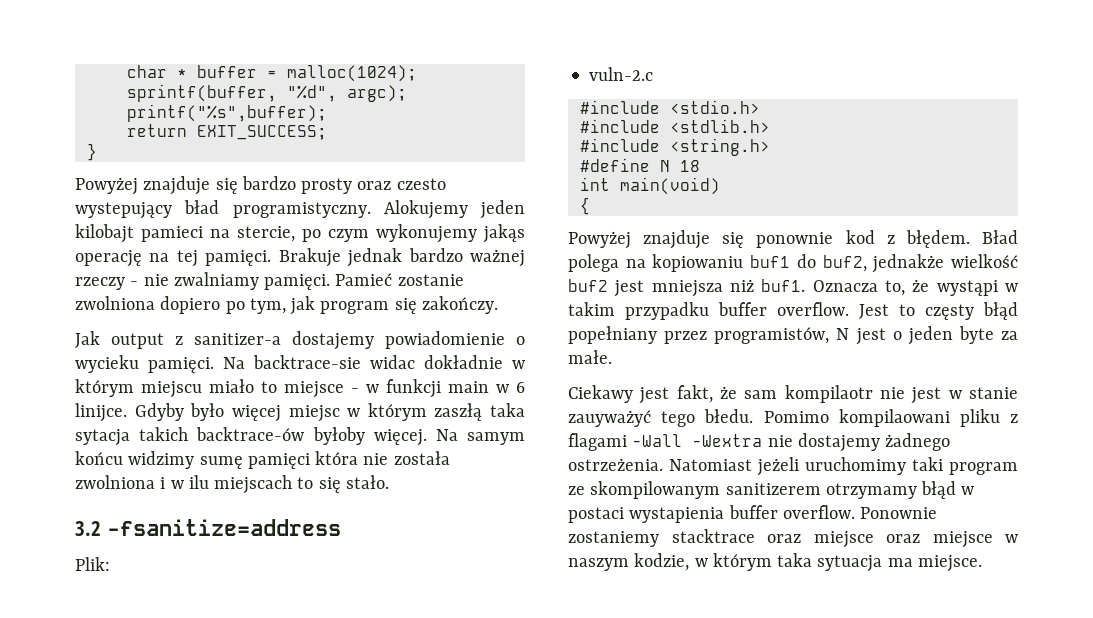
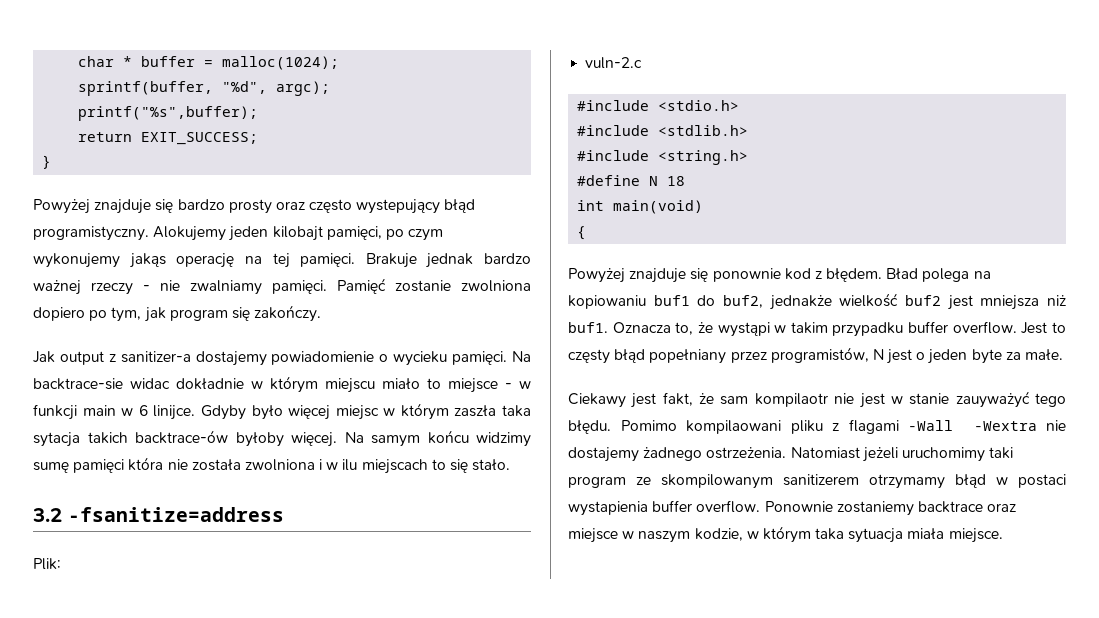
[396,178,446,190] [75,200,220,219] czesto wystepujący bład -> [309,199,476,214] często wystepujący błąd
[141,226,295,242] pamieci na stercie, -> [326,226,382,240] pamięci,
[335,273,393,286] Pamieć -> [337,278,386,294] Pamięć
[434,403,483,421] zaszłą -> [454,405,497,417] zaszła
[704,409,754,423] błedu. -> [568,420,611,434] błędu.
[671,529,874,548] stacktrace oraz miejsce -> [917,501,983,513] backtrace
[887,558,913,567] ma -> [907,528,945,540] miała

